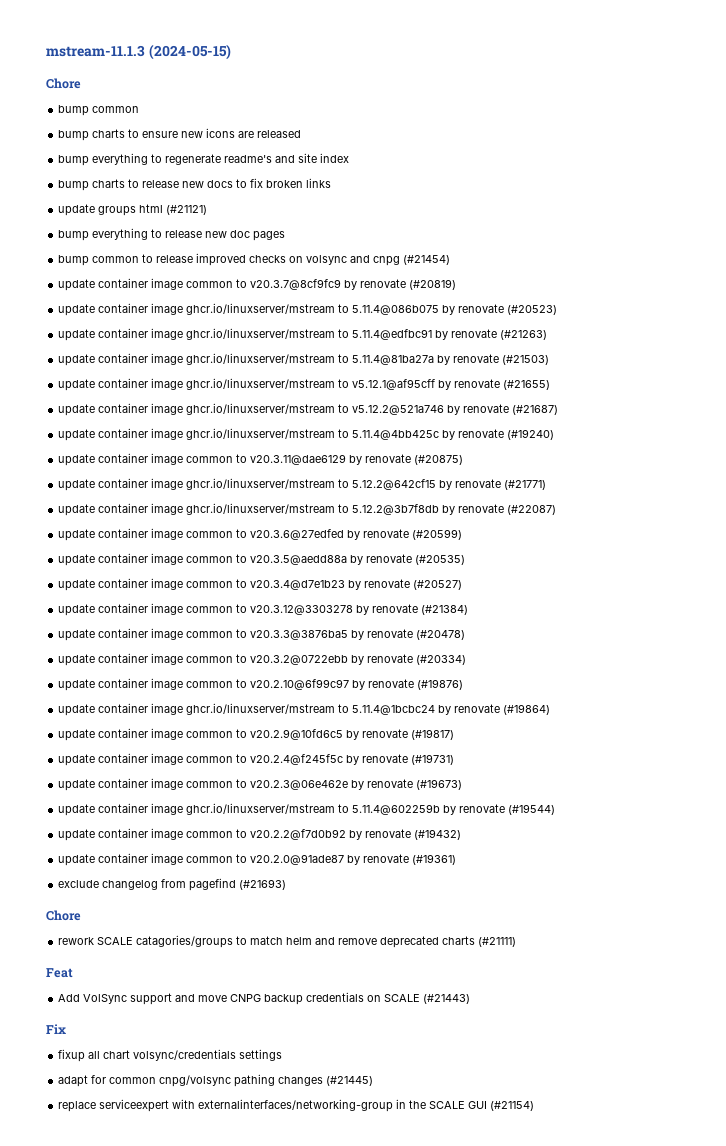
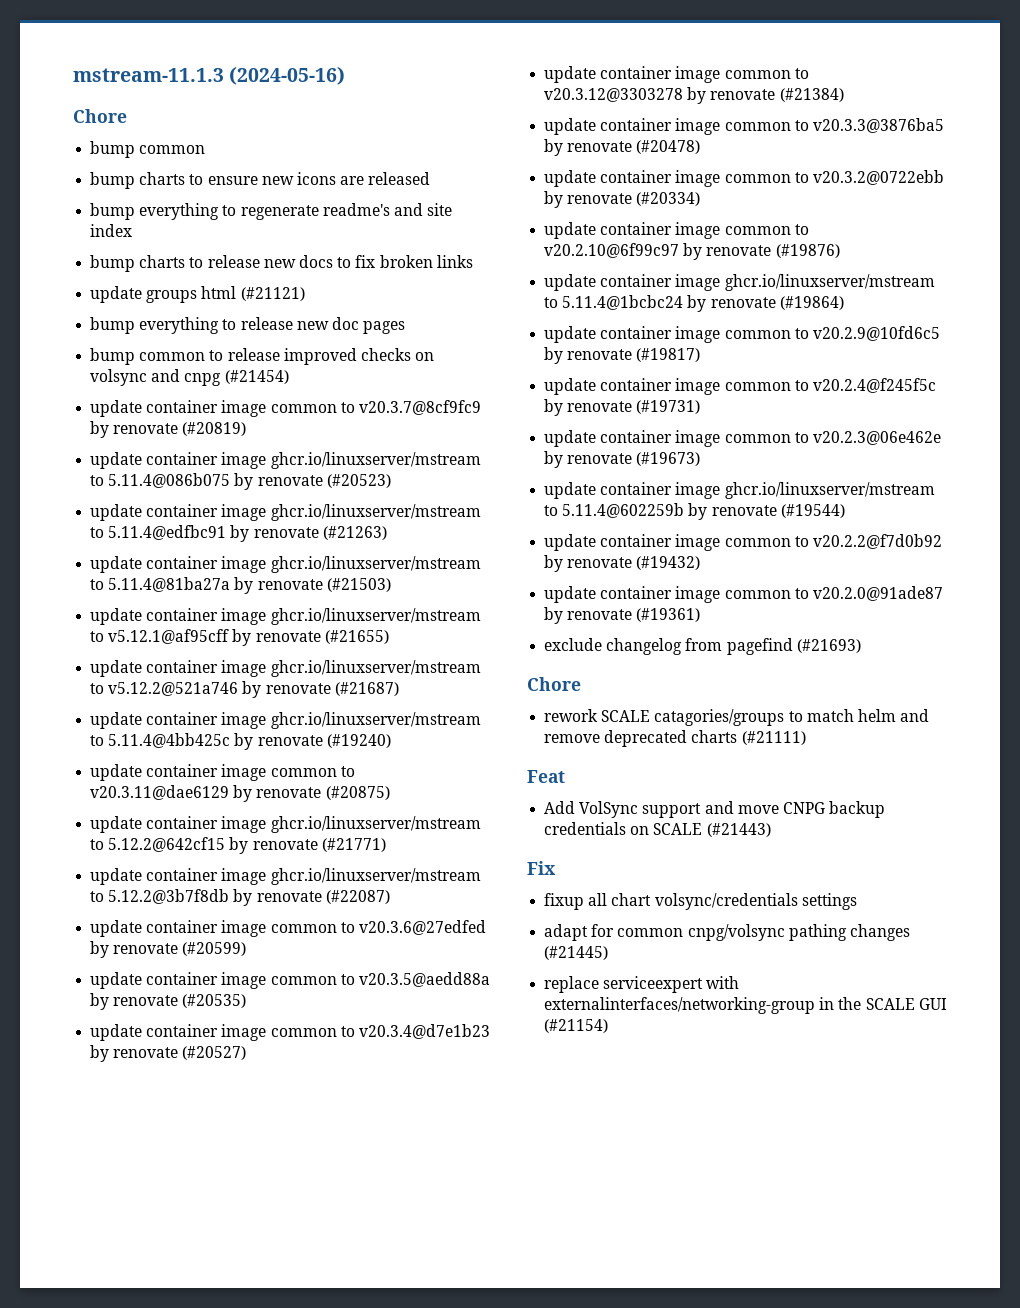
[148,44,231,60] (2024-05-15) -> [229,66,346,85] (2024-05-16)

